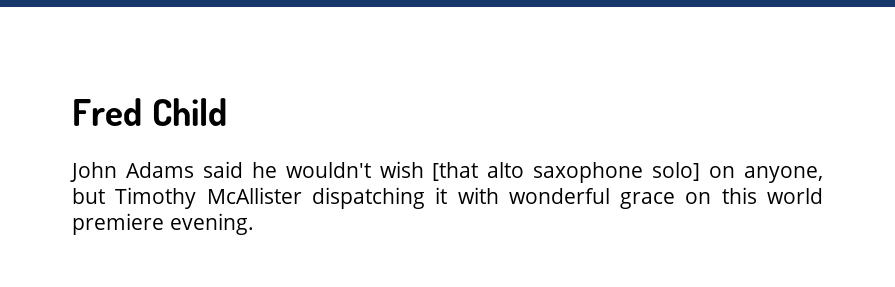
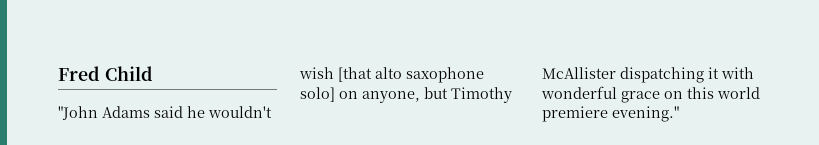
[70,162,117,182] John -> [58,106,98,120] "John
[169,213,254,235] evening. -> [612,106,679,122] evening."

